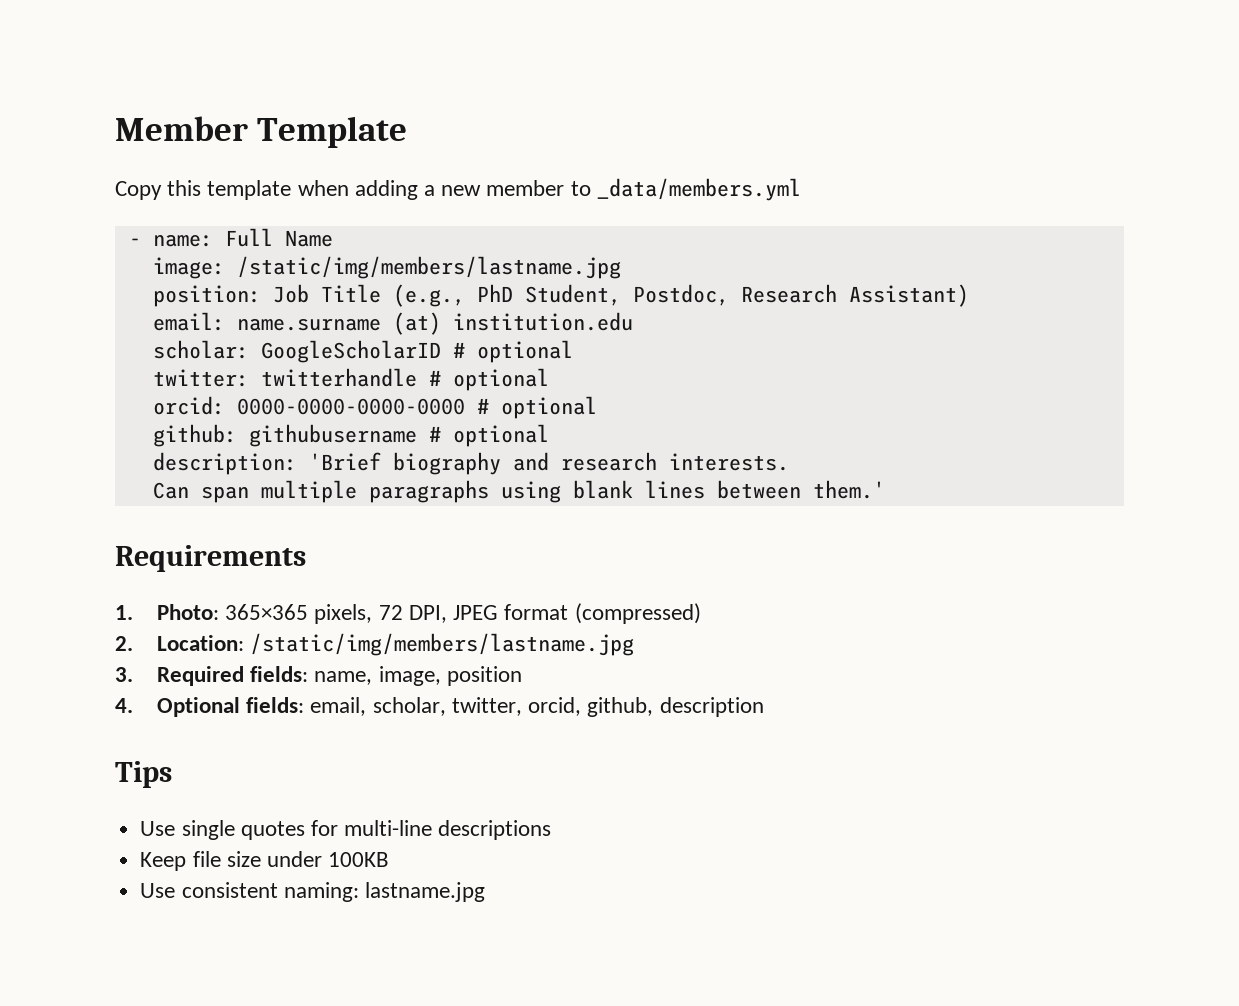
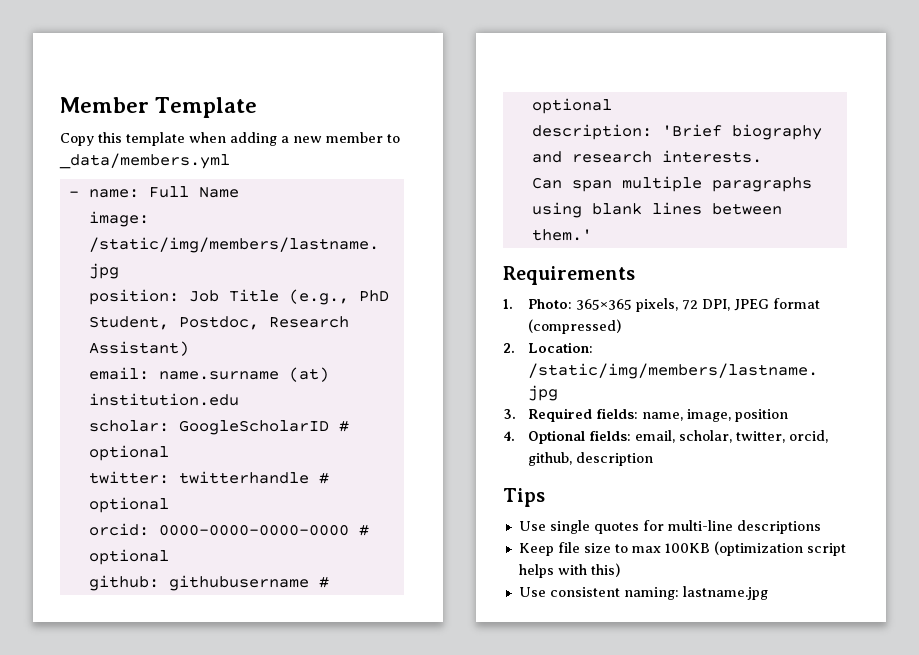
[266,851,322,867] under -> [614,544,661,553] to max
(390, 859) none -> [713,541,846,556] [518,563,620,578] (optimization script helps with this)

